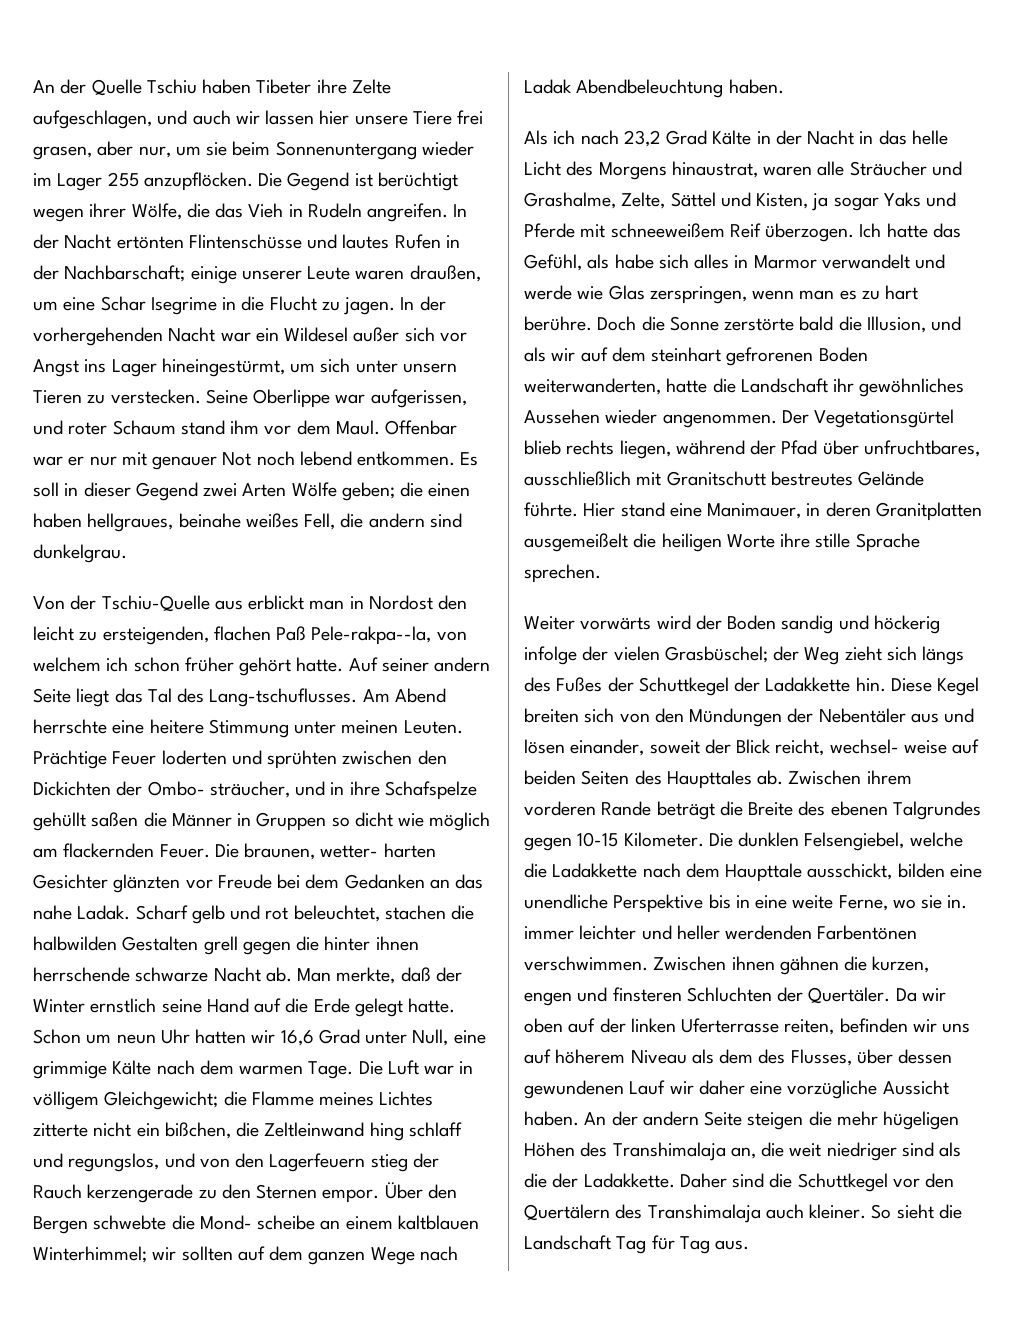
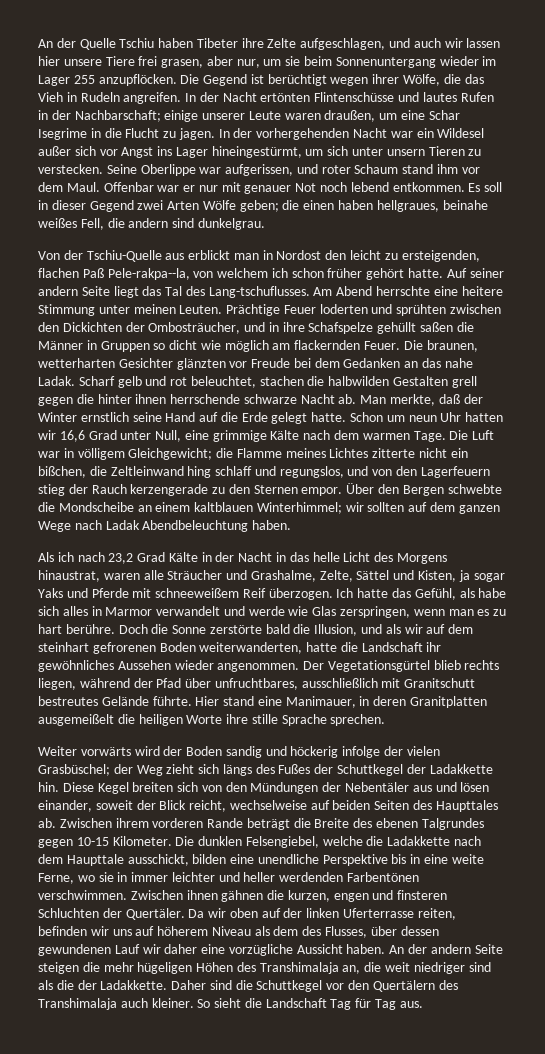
[147,781,290,798] Ombo- sträucher, -> [148,322,241,334] Ombosträucher,
[320,843,436,858] wetter- harten -> [38,358,115,368] wetterharten
[199,1215,316,1230] Mond- scheibe -> [58,502,134,512] Mondscheibe
[829,739,947,754] wechsel- weise -> [229,800,307,810] wechselweise
[947,895,968,909] in. -> [117,872,128,882] in

